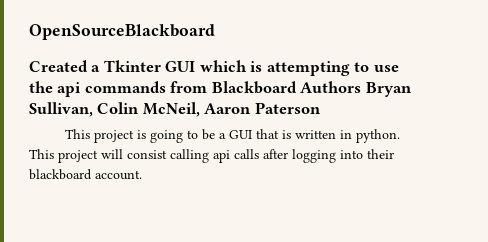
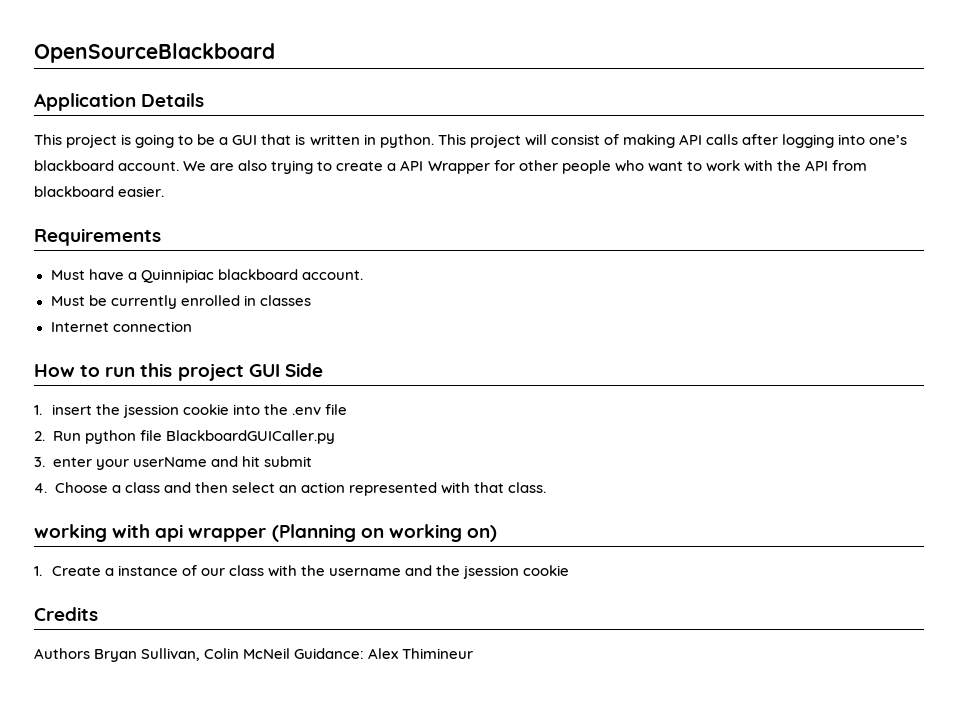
[29,60,399,76] [29,81,412,97] [29,102,321,117] Created a Tkinter GUI which is attempting to use the api commands from Blackboard Authors Bryan Sullivan, Colin McNeil, Aaron Paterson -> [34,93,205,111] Application Details
[170,149,230,163] calling api -> [603,134,702,148] of making API
[367,149,394,159] [29,169,142,180] their blackboard account. -> [869,135,908,145] [34,160,868,174] [34,186,165,197] [34,228,161,246] [50,269,363,283] [50,295,311,309] [50,321,192,332] [34,363,323,381] [34,404,347,418] [34,430,335,444] [34,456,312,470] [34,482,547,496] [34,524,497,542] [34,565,570,579] [34,607,98,621] [34,648,474,662] one’s blackboard account. We are also trying to create a API Wrapper for other people who want to work with the API from blackboard easier. // Requirements // Must have a Quinnipiac blackboard account. // Must be currently enrolled in classes // Internet connection // How to run this project GUI Side // 1. insert the jsession cookie into the .env file // 2. Run python file BlackboardGUICaller.py // 3. enter your userName and hit submit // 4. Choose a class and then select an action represented with that class. // working with api wrapper (Planning on working on) // 1. Create a instance of our class with the username and the jsession cookie // Credits // Authors Bryan Sullivan, Colin McNeil Guidance: Alex Thimineur

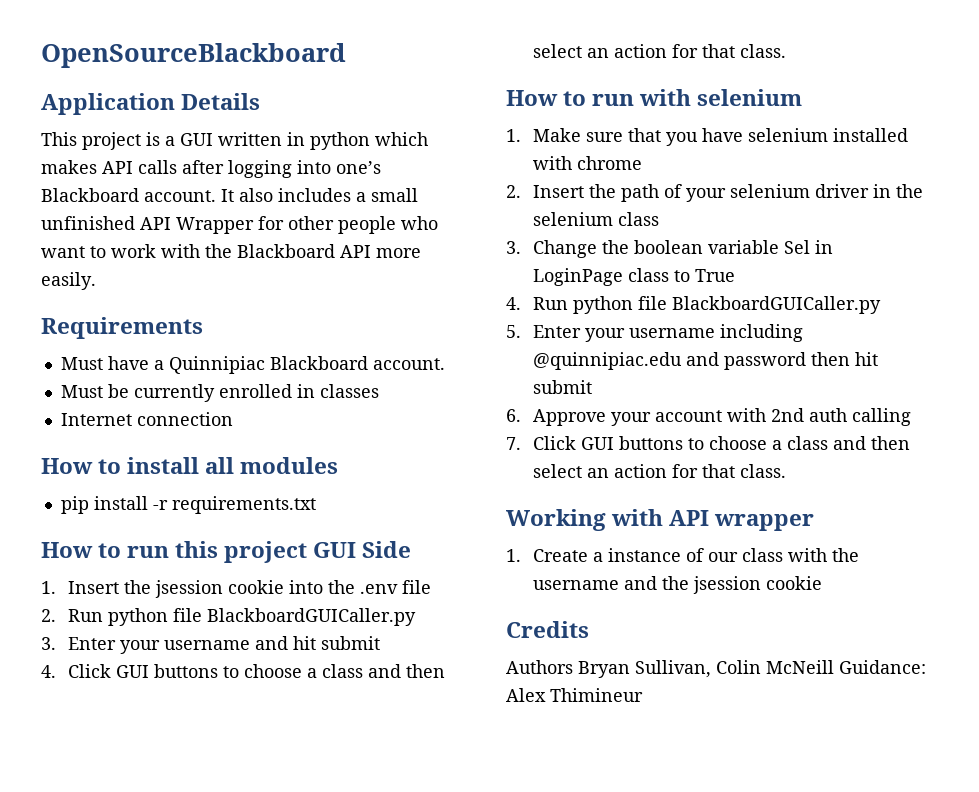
[135,134,675,148] going to be a GUI that is written in python. This project will consist of making -> [165,132,428,150] [41,160,97,174] a GUI written in python which makes
[34,160,397,174] blackboard account. We are also trying to create a -> [41,188,418,202] [41,216,135,230] Blackboard account. It also includes a small unfinished
[804,160,868,171] [34,186,165,197] API from blackboard easier. -> [237,244,421,258] [41,272,96,290] Blackboard API more easily.
[217,269,298,280] blackboard -> [269,356,368,370] Blackboard
(192, 326) none -> [41,457,339,474] [60,496,316,514] // How to install all modules // pip install -r requirements.txt
[51,404,92,415] insert -> [67,581,119,594] Insert
[52,457,207,470] enter your userName -> [67,637,250,654] Enter your username
[54,482,547,496] [34,524,497,542] Choose a class and then select an action represented with that class. // working with api wrapper (Planning on working on) -> [67,664,445,678] [532,44,786,58] [506,89,803,106] [506,128,908,146] [532,156,642,170] [506,184,923,202] [532,212,659,226] [506,240,833,258] [532,268,735,286] [506,296,881,314] [506,324,803,342] [532,352,878,370] [532,380,592,394] [506,408,911,426] [506,436,910,450] [532,464,786,478] [506,509,815,531] Click GUI buttons to choose a class and then select an action for that class. // How to run with selenium // 1. Make sure that you have selenium installed with chrome // 2. Insert the path of your selenium driver in the selenium class // 3. Change the boolean variable Sel in LoginPage class to True // 4. Run python file BlackboardGUICaller.py // 5. Enter your username including @quinnipiac.edu and password then hit submit // 6. Approve your account with 2nd auth calling // 7. Click GUI buttons to choose a class and then select an action for that class. // Working with API wrapper
[243,648,291,659] McNeil -> [766,660,834,674] McNeill

